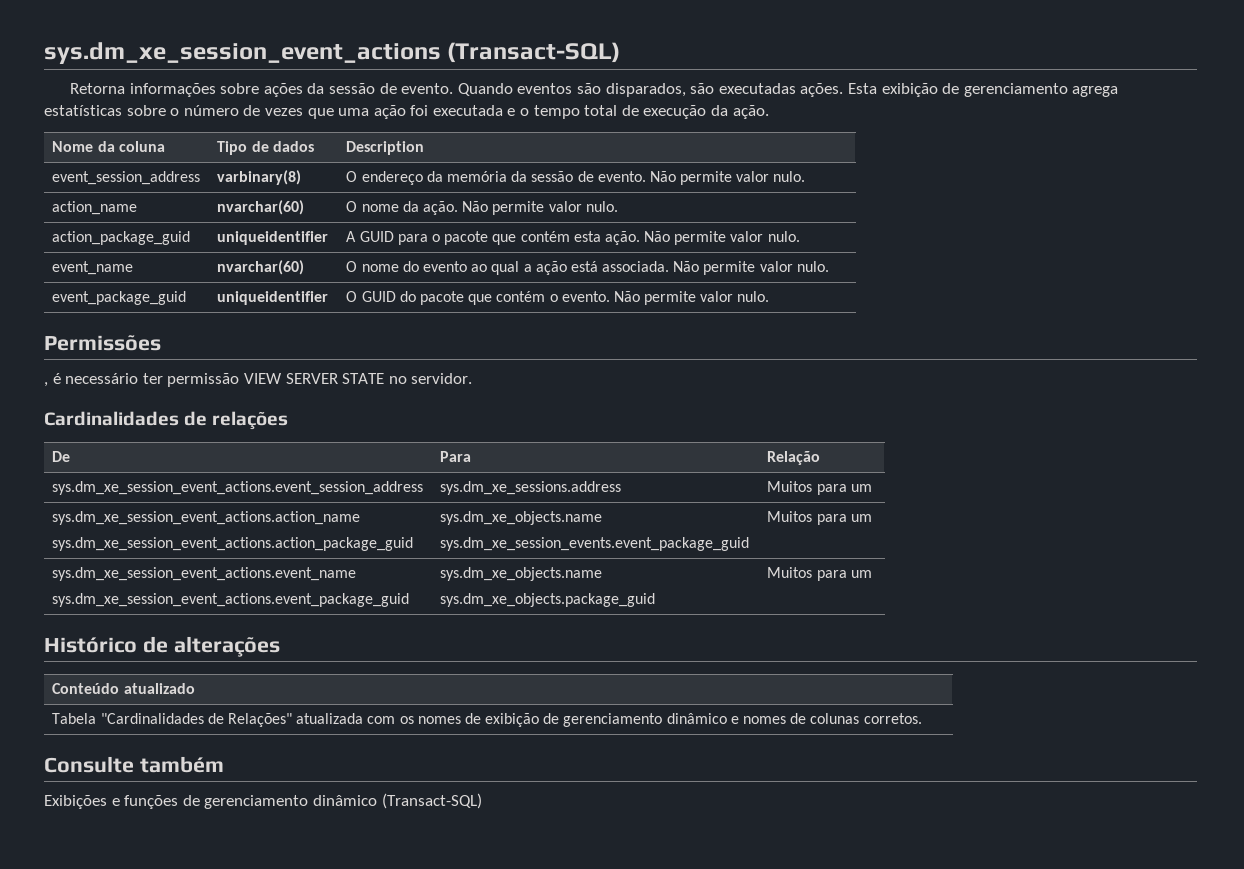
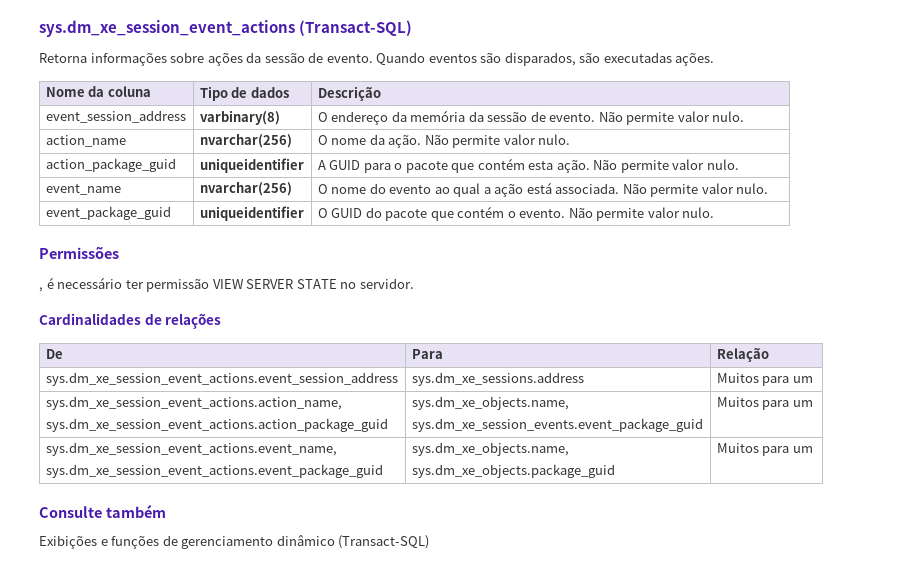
[847,83,1119,97] [44,105,769,119] Esta exibição de gerenciamento agrega estatísticas sobre o número de vezes que uma ação foi executada e o tempo total de execução da ação. -> (715, 59) none
[346,141,425,155] Description -> [317,86,381,101] Descrição
[217,200,305,215] nvarchar(60) -> [199,134,292,148] nvarchar(256)
[217,260,305,275] nvarchar(60) -> [199,182,292,196] nvarchar(256)
[52,511,361,525] sys.dm_xe_session_event_actions.action_name -> [45,396,342,410] sys.dm_xe_session_event_actions.action_name,
[440,511,603,525] sys.dm_xe_objects.name -> [411,396,569,410] sys.dm_xe_objects.name,
[52,567,357,581] sys.dm_xe_session_event_actions.event_name -> [45,442,337,456] sys.dm_xe_session_event_actions.event_name,
[440,567,603,581] sys.dm_xe_objects.name -> [411,442,569,456] sys.dm_xe_objects.name,
[44,636,280,657] [52,683,195,694] [52,713,922,727] // Histórico de alterações // Conteúdo atualizado // Tabela "Cardinalidades de Relações" atualizada com os nomes de exibição de gerenciamento dinâmico e nomes de colunas corretos. -> (813, 449) none

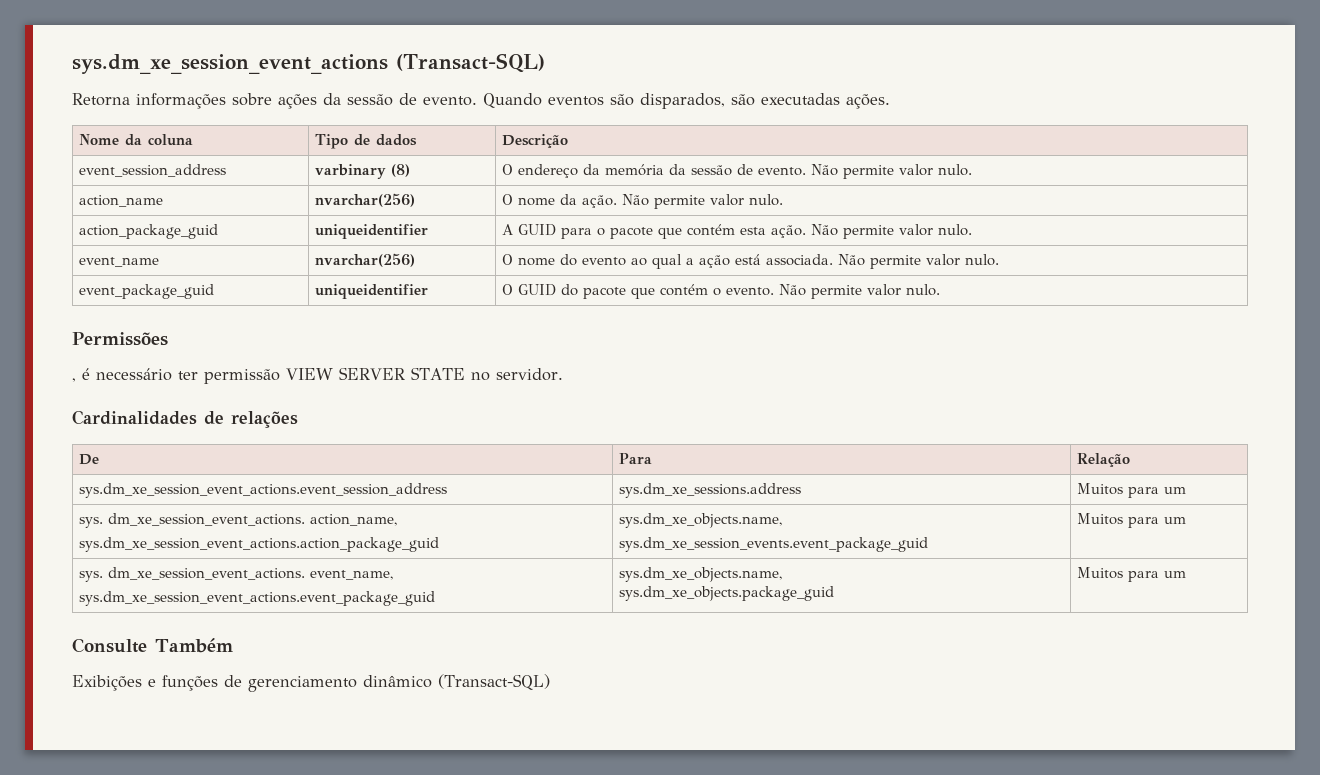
[199,110,280,125] varbinary(8) -> [315,164,411,179] varbinary (8)
[45,396,342,410] sys.dm_xe_session_event_actions.action_name, -> [79,513,398,528] sys. dm_xe_session_event_actions. action_name,
[45,442,337,456] sys.dm_xe_session_event_actions.event_name, -> [79,567,394,582] sys. dm_xe_session_event_actions. event_name,
[105,504,166,518] também -> [155,638,233,653] Também

